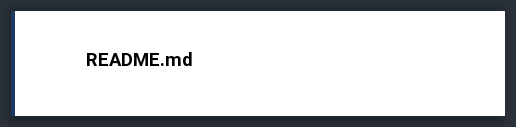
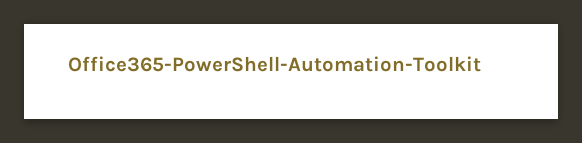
[86,52,193,66] README.md -> [68,56,481,72] Office365-PowerShell-Automation-Toolkit

